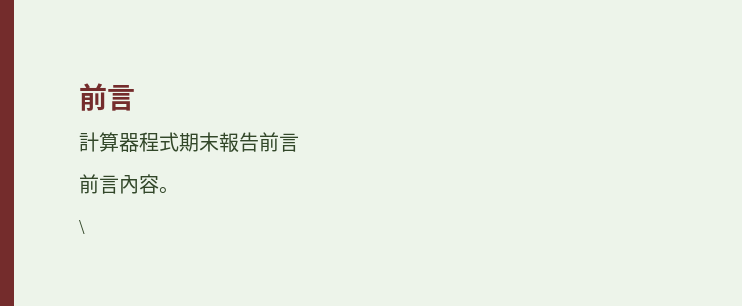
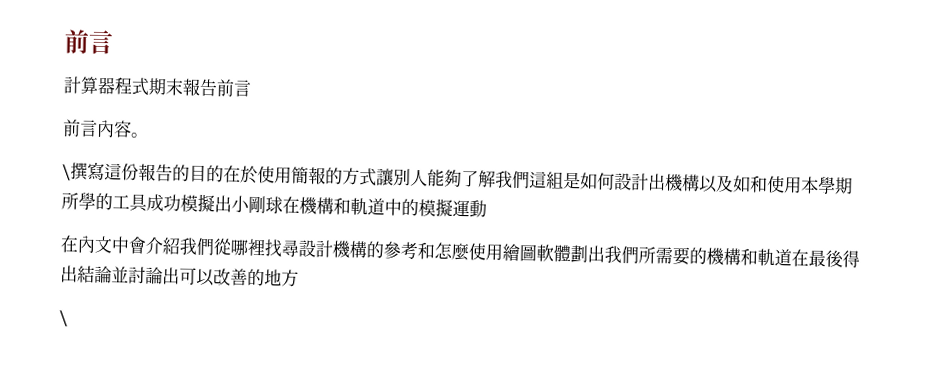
(179, 190) none -> [62,161,853,195] [61,192,487,218] [60,235,860,268] [60,265,299,287] // \撰寫這份報告的目的在於使用簡報的方式讓別人能夠了解我們這組是如何設計出機構以及如和使用本學期所學的工具成功模擬出小剛球在機構和軌道中的模擬運動 // 在內文中會介紹我們從哪裡找尋設計機構的參考和怎麼使用繪圖軟體劃出我們所需要的機構和軌道在最後得出結論並討論出可以改善的地方

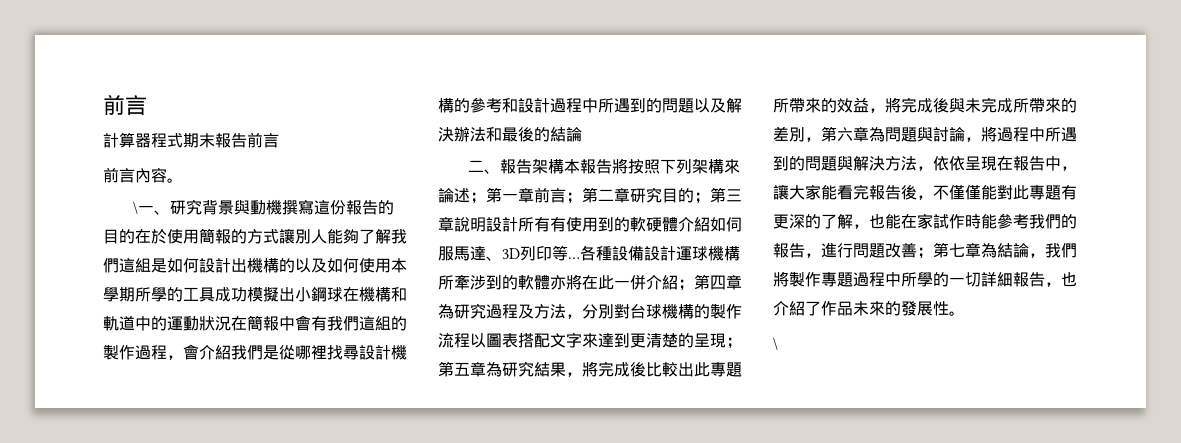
(71, 172) none -> [137,199,282,215] 一、研究背景與動機
[698,174,768,193] 以及如和 -> [279,258,359,273] 的以及如何
[248,195,266,214] 剛 -> [311,287,327,302] 鋼
[418,198,453,217] 模擬 -> (167, 323) none
[60,235,130,254] // 在內文中 -> [199,315,407,331] [103,344,183,360] 狀況在簡報中會有我們這組的製作過程，
(215, 246) none -> [263,345,279,360] 是
[434,242,860,268] [60,265,299,287] 怎麼使用繪圖軟體劃出我們所需要的機構和軌道在最後得出結論並討論出可以改善的地方 -> [518,98,742,113] [438,127,582,142] [467,158,740,174] [438,187,742,204] [438,217,742,232] [438,245,740,261] [438,274,742,291] [438,303,742,319] [438,332,742,349] [438,361,742,377] [773,97,1077,113] [773,126,1077,142] [773,156,1077,171] [773,184,1077,200] [773,213,1077,229] [773,242,1077,259] [773,271,1077,287] [773,301,965,316] 設計過程中所遇到的問題以及解決辦法和最後的結論 // 二、報告架構本報告將按照下列架構來論述；第一章前言；第二章研究目的；第三章說明設計所有有使用到的軟硬體介紹如伺服馬達、3D列印等…各種設備設計運球機構所牽涉到的軟體亦將在此一併介紹；第四章為研究過程及方法，分別對台球機構的製作流程以圖表搭配文字來達到更清楚的呈現；第五章為研究結果，將完成後比較出此專題所帶來的效益，將完成後與未完成所帶來的差別，第六章為問題與討論，將過程中所遇到的問題與解決方法，依依呈現在報告中，讓大家能看完報告後，不僅僅能對此專題有更深的了解，也能在家試作時能參考我們的報告，進行問題改善；第七章為結論，我們將製作專題過程中所學的一切詳細報告，也介紹了作品未來的發展性。

